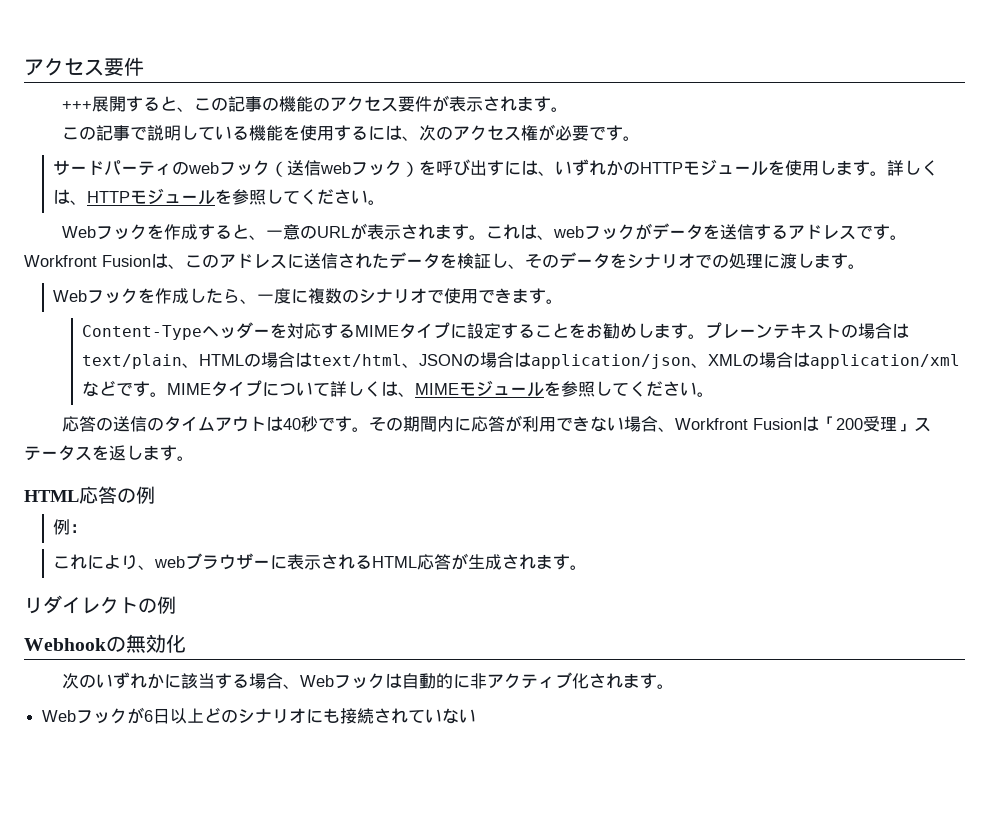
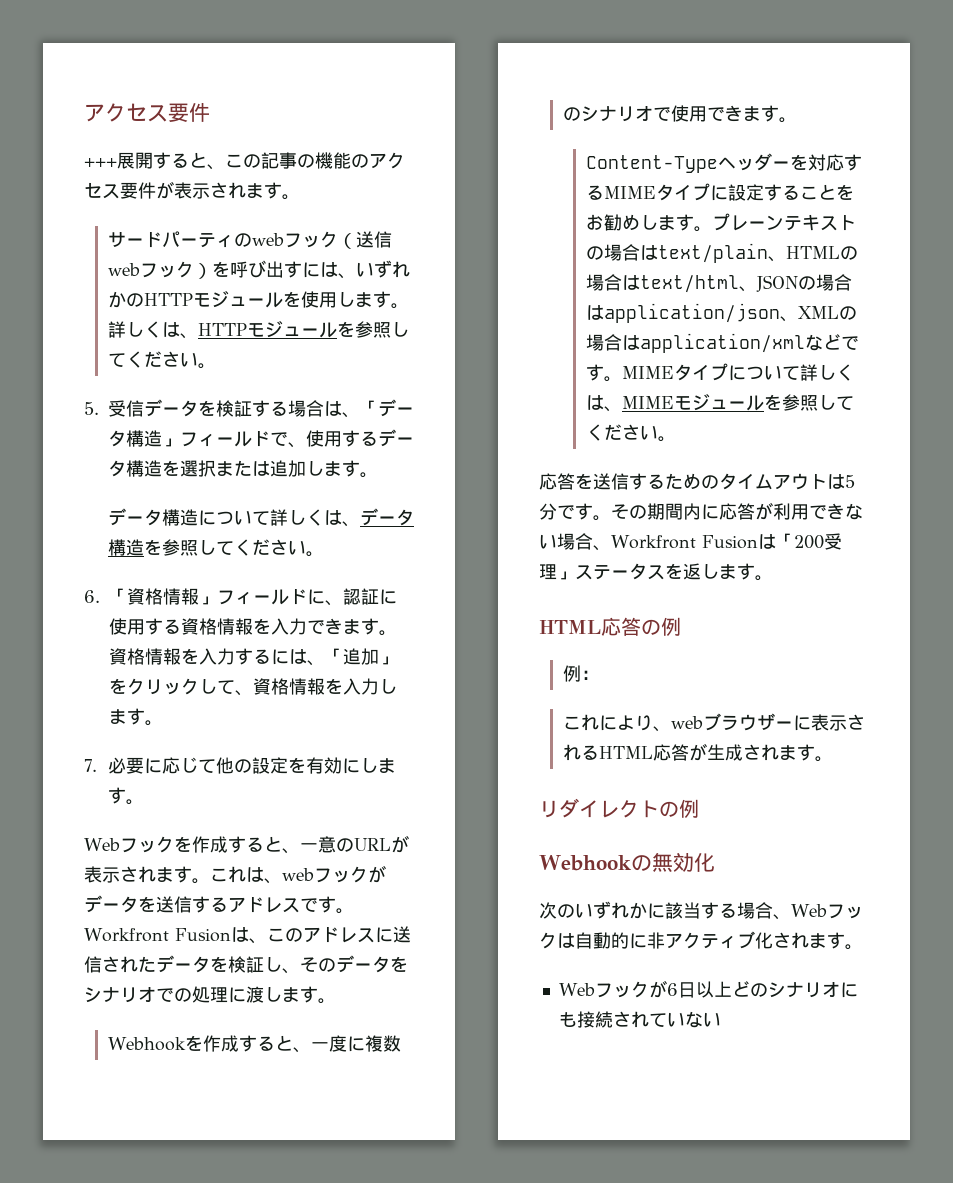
[62,124,641,141] // この記事で説明している機能を使用するには、次のアクセス権が必要です。 -> (300, 197) none
(386, 202) none -> [84,399,414,418] [108,429,414,448] [108,460,378,478] [107,508,414,527] [107,539,324,557] [84,588,397,606] [109,618,397,636] [109,648,397,666] [109,678,397,696] [109,708,163,726] [84,757,396,774] [107,787,144,805] // 5.受信データを検証する場合は、「データ構造」フィールドで、使用するデータ構造を選択または追加します。 // データ構造について詳しくは、データ構造を参照してください。 // 6.「資格情報」フィールドに、認証に使用する資格情報を入力できます。資格情報を入力するには、「追加」をクリックして、資格情報を入力します。 // 7.必要に応じて他の設定を有効にします。
[53,288,241,304] Webフックを作成したら -> [107,1035,293,1052] Webhookを作成すると
[96,416,148,432] の送信 -> [575,473,701,490] を送信するため
[283,416,319,432] 40秒 -> [845,475,855,488] [539,503,557,520] 5分

